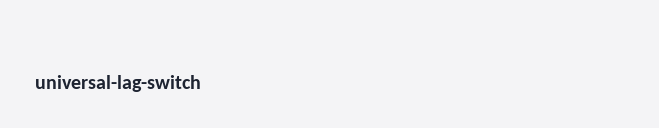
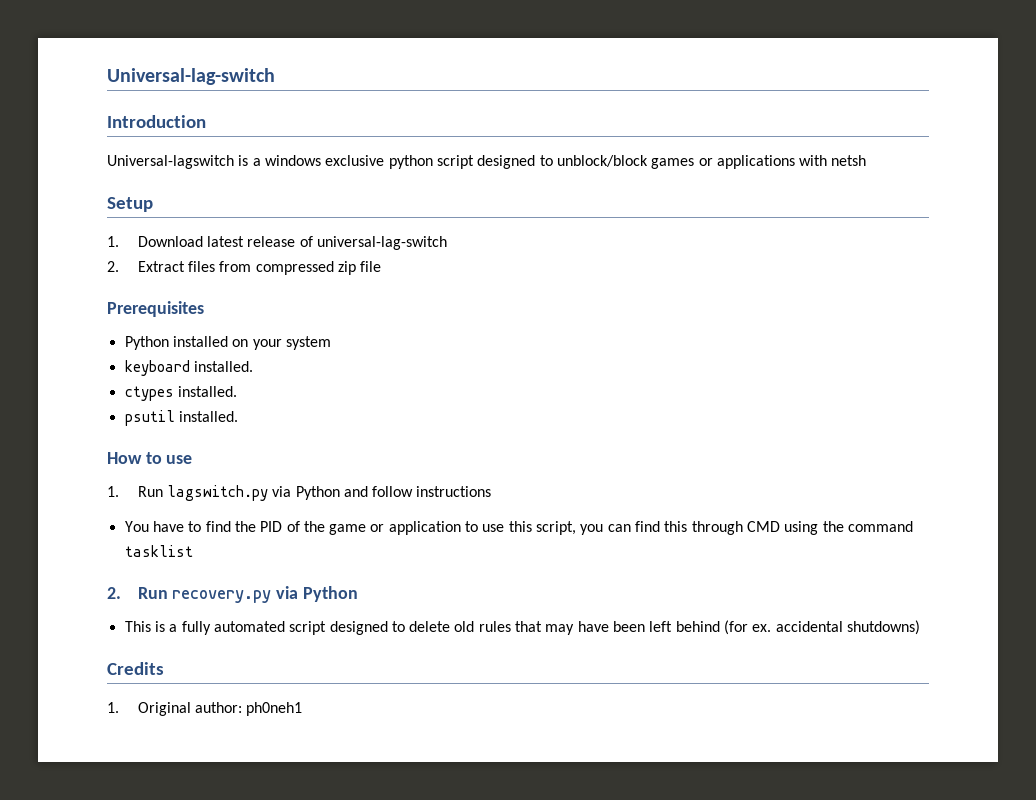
[35,75,201,92] universal-lag-switch -> [107,68,275,85] [107,115,206,128] [107,155,867,169] [107,197,153,212] [107,236,447,250] [107,261,382,275] [107,301,204,317] [124,336,331,350] [124,360,253,376] [124,386,237,401] [124,410,238,426] [107,452,193,464] [107,485,492,501] [124,521,913,535] [124,545,193,557] [107,586,358,603] [124,620,921,635] [107,662,164,675] [107,702,303,716] Universal-lag-switch // Introduction // Universal-lagswitch is a windows exclusive python script designed to unblock/block games or applications with netsh // Setup // 1. Download latest release of universal-lag-switch // 2. Extract files from compressed zip file // Prerequisites // Python installed on your system // keyboard installed. // ctypes installed. // psutil installed. // How to use // 1. Run lagswitch.py via Python and follow instructions // You have to find the PID of the game or application to use this script, you can find this through CMD using the command tasklist // 2. Run recovery.py via Python // This is a fully automated script designed to delete old rules that may have been left behind (for ex. accidental shutdowns) // Credits // 1. Original author: ph0neh1

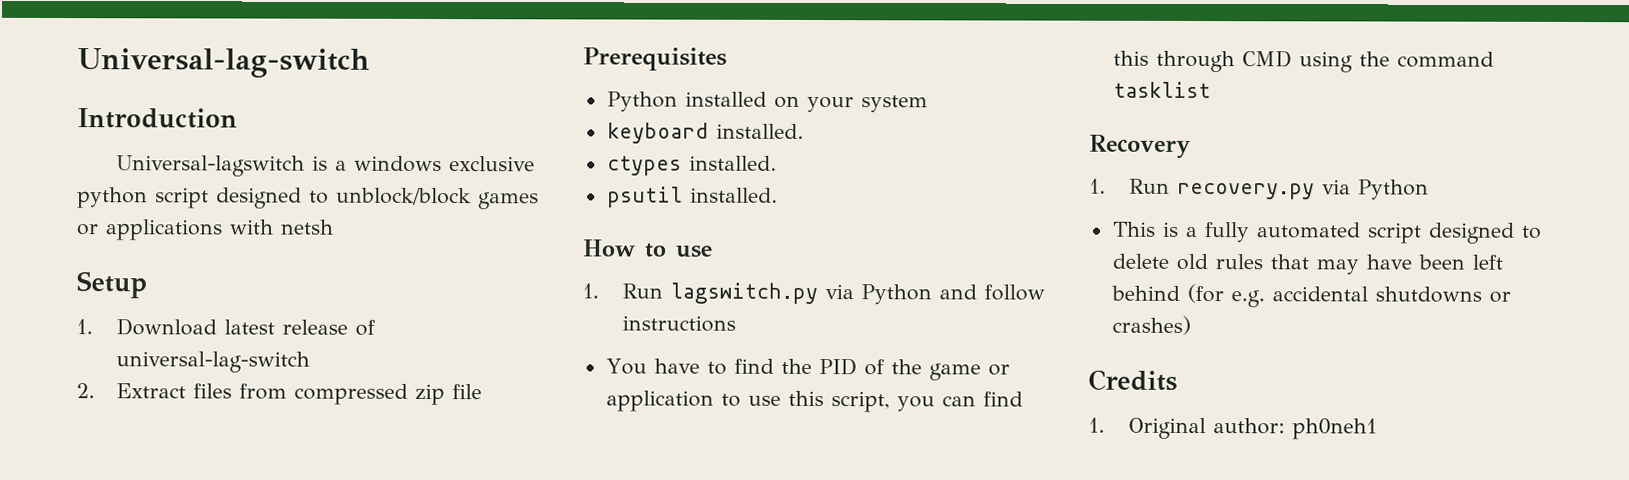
[107,587,121,599] 2. -> [1089,134,1191,159] [1089,178,1106,194] Recovery // 1.
[752,620,921,635] ex. accidental shutdowns) -> [1230,286,1511,308] [1111,315,1191,335] e.g. accidental shutdowns or crashes)

